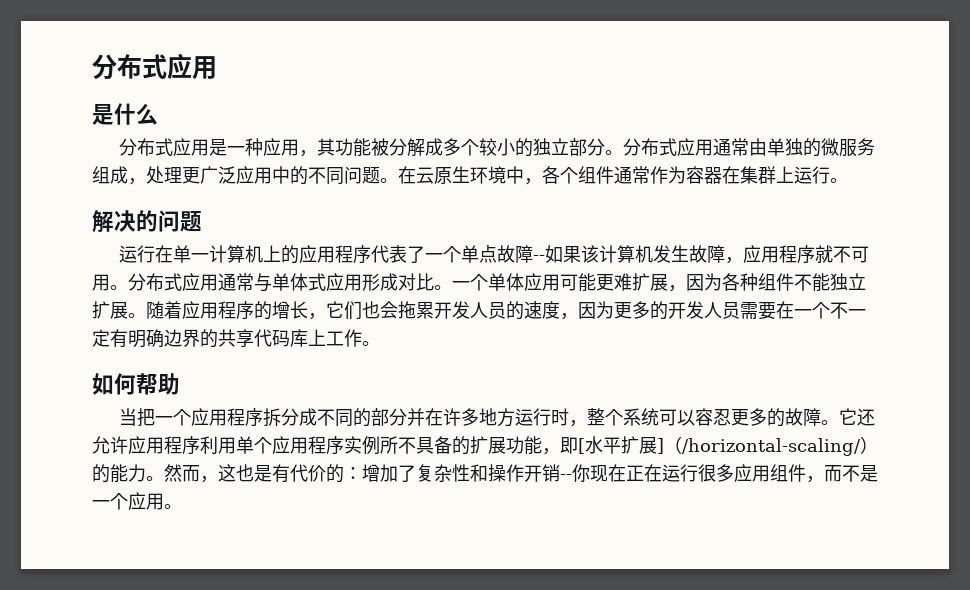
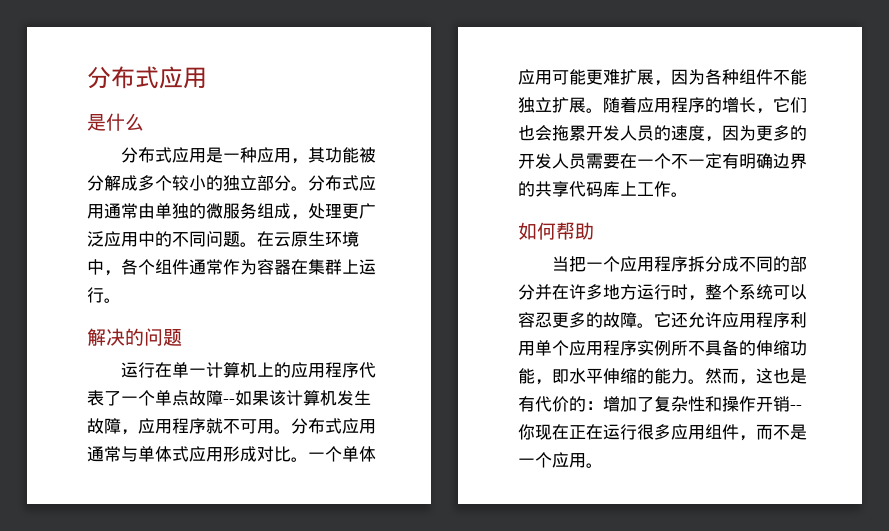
[470,436,506,454] 扩展 -> [756,340,790,356] 伸缩
[578,436,878,456] [水平扩展]（/horizontal-scaling/） -> [569,368,637,384] 水平伸缩

